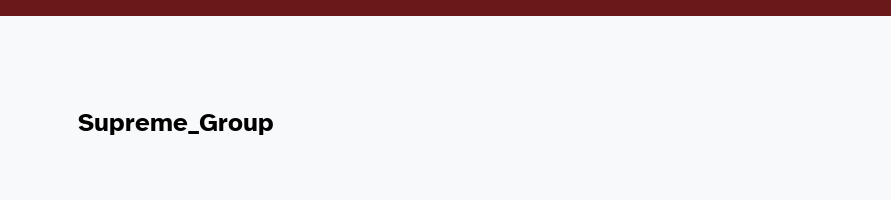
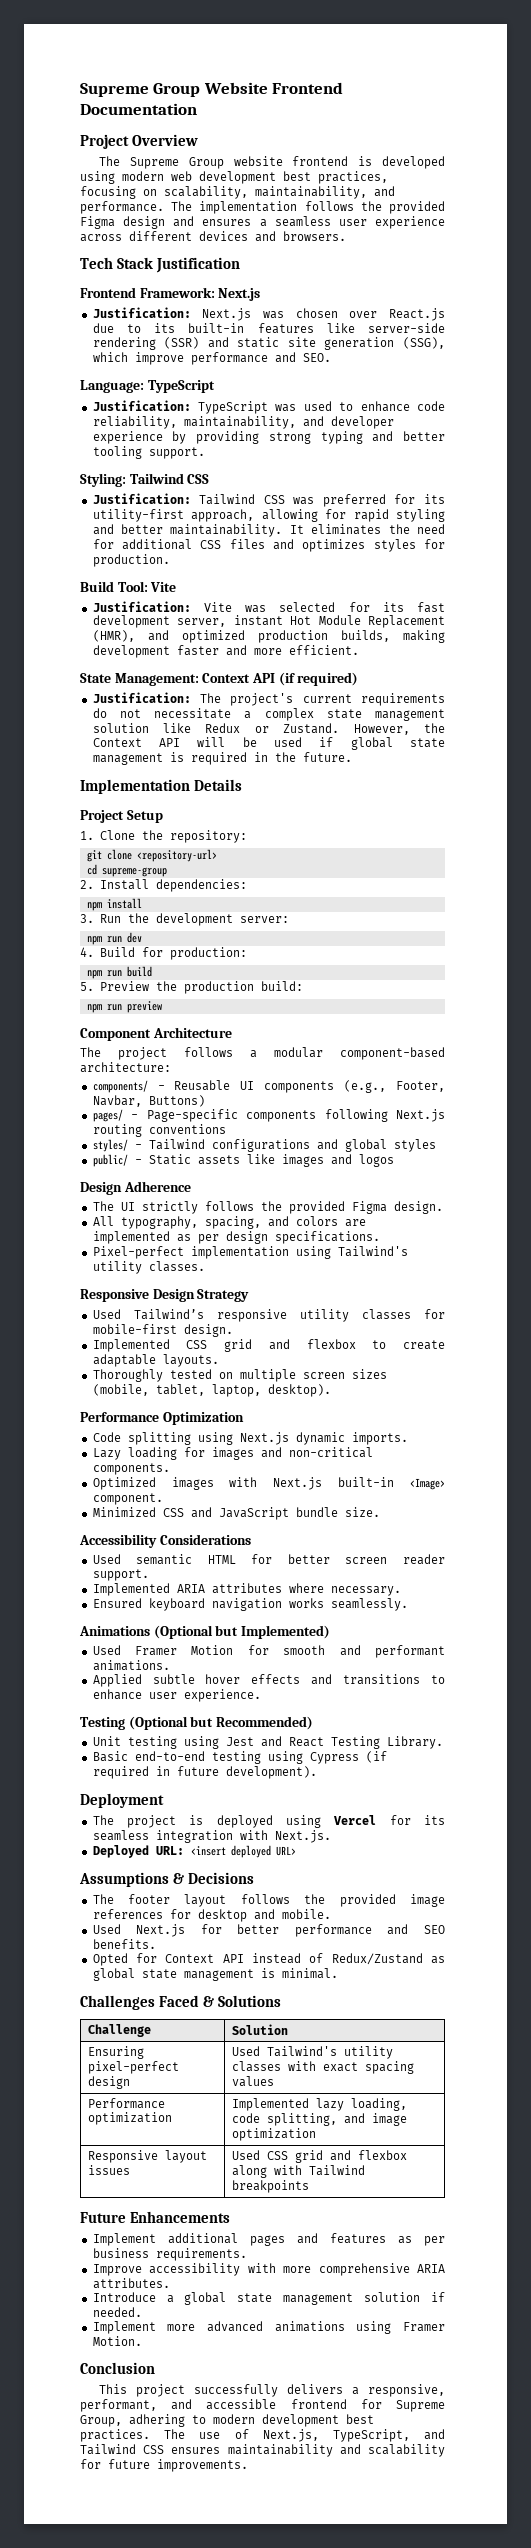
[78,114,274,135] Supreme_Group -> [80,82,344,97] [80,103,197,115] [80,134,199,149] [99,156,446,169] [80,171,388,184] [80,186,395,199] [80,201,445,214] [80,216,445,229] [80,231,346,242] [80,257,241,273] [80,287,261,301] [92,307,446,321] [92,323,445,334] [92,337,446,350] [92,352,331,365] [80,380,215,393] [92,400,445,414] [92,416,394,429] [92,431,446,444] [92,446,205,459] [80,473,210,487] [92,493,445,507] [92,509,446,522] [92,524,445,537] [92,539,445,552] [92,554,170,567] [80,581,177,592] [92,601,446,613] [92,615,445,628] [92,630,445,643] [92,645,359,658] [80,672,359,686] [92,692,445,706] [92,708,445,721] [92,723,445,735] [92,737,445,750] [92,752,352,765] [80,779,243,794] [80,810,163,823] [80,830,247,843] [86,849,217,862] [86,864,167,877] [80,879,247,892] [86,898,142,911] [80,913,289,926] [86,932,142,945] [80,947,247,960] [86,966,152,979] [80,981,303,994] [86,1001,162,1013] [80,1027,232,1041] [80,1047,445,1060] [80,1062,171,1073] [92,1080,445,1093] [92,1095,205,1107] [92,1109,445,1122] [92,1124,226,1137] [92,1139,436,1152] [92,1154,394,1167] [80,1181,191,1195] [92,1201,443,1214] [92,1216,366,1229] [92,1231,380,1244] [92,1246,408,1259] [92,1261,205,1274] [80,1289,250,1302] [92,1309,445,1322] [92,1324,233,1337] [92,1339,445,1352] [92,1354,219,1367] [92,1369,387,1382] [92,1384,331,1397] [80,1412,244,1425] [92,1432,408,1445] [92,1447,373,1460] [92,1463,170,1475] [92,1477,445,1490] [92,1493,163,1505] [92,1507,380,1520] [79,1534,251,1548] [92,1554,446,1565] [92,1569,149,1581] [92,1583,401,1596] [92,1598,408,1611] [79,1625,330,1639] [92,1645,445,1658] [92,1660,170,1671] [92,1674,445,1687] [92,1689,261,1702] [80,1716,313,1730] [92,1736,443,1749] [92,1751,387,1764] [92,1766,317,1779] [80,1793,164,1808] [92,1815,445,1828] [92,1830,331,1843] [92,1845,296,1858] [79,1872,255,1887] [92,1894,445,1907] [92,1909,331,1922] [92,1924,445,1937] [92,1939,156,1949] [92,1953,445,1966] [92,1968,338,1981] [80,1995,282,2010] [88,2024,152,2037] [232,2024,289,2035] [88,2046,145,2059] [88,2061,180,2074] [88,2076,131,2089] [232,2046,394,2059] [232,2061,415,2074] [232,2076,275,2087] [88,2098,166,2109] [88,2112,173,2125] [232,2098,408,2111] [232,2113,408,2126] [232,2128,317,2141] [88,2150,208,2163] [88,2165,131,2175] [232,2150,408,2163] [232,2165,366,2178] [232,2180,310,2193] [80,2211,231,2223] [92,2233,445,2246] [92,2248,247,2261] [92,2263,445,2276] [92,2278,170,2289] [92,2292,445,2305] [92,2307,142,2317] [92,2321,446,2334] [92,2336,142,2346] [80,2362,155,2374] [99,2384,445,2397] [80,2399,445,2412] [80,2414,374,2427] [80,2429,445,2442] [80,2444,445,2457] [80,2459,248,2472] Supreme Group Website Frontend Documentation // Project Overview // The Supreme Group website frontend is developed using modern web development best practices, focusing on scalability, maintainability, and performance. The implementation follows the provided Figma design and ensures a seamless user experience across different devices and browsers. // Tech Stack Justification // Frontend Framework: Next.js // Justification: Next.js was chosen over React.js due to its built-in features like server-side rendering (SSR) and static site generation (SSG), which improve performance and SEO. // Language: TypeScript // Justification: TypeScript was used to enhance code reliability, maintainability, and developer experience by providing strong typing and better tooling support. // Styling: Tailwind CSS // Justification: Tailwind CSS was preferred for its utility-first approach, allowing for rapid styling and better maintainability. It eliminates the need for additional CSS files and optimizes styles for production. // Build Tool: Vite // Justification: Vite was selected for its fast development server, instant Hot Module Replacement (HMR), and optimized production builds, making development faster and more efficient. // State Management: Context API (if required) // Justification: The project's current requirements do not necessitate a complex state management solution like Redux or Zustand. However, the Context API will be used if global state management is required in the future. // Implementation Details // Project Setup // 1. Clone the repository: // git clone <repository-url> // cd supreme-group // 2. Install dependencies: // npm install // 3. Run the development server: // npm run dev // 4. Build for production: // npm run build // 5. Preview the production build: // npm run preview // Component Architecture // The project follows a modular component-based architecture: // components/ - Reusable UI components (e.g., Footer, Navbar, Buttons) // pages/ - Page-specific components following Next.js routing conventions // styles/ - Tailwind configurations and global styles // public/ - Static assets like images and logos // Design Adherence // The UI strictly follows the provided Figma design. // All typography, spacing, and colors are implemented as per design specifications. // Pixel-perfect implementation using Tailwind's utility classes. // Responsive Design Strategy // Used Tailwind’s responsive utility classes for mobile-first design. // Implemented CSS grid and flexbox to create adaptable layouts. // Thoroughly tested on multiple screen sizes (mobile, tablet, laptop, desktop). // Performance Optimization // Code splitting using Next.js dynamic imports. // Lazy loading for images and non-critical components. // Optimized images with Next.js built-in <Image> component. // Minimized CSS and JavaScript bundle size. // Accessibility Considerations // Used semantic HTML for better screen reader support. // Implemented ARIA attributes where necessary. // Ensured keyboard navigation works seamlessly. // Animations (Optional but Implemented) // Used Framer Motion for smooth and performant animations. // Applied subtle hover effects and transitions to enhance user experience. // Testing (Optional but Recommended) // Unit testing using Jest and React Testing Library. // Basic end-to-end testing using Cypress (if required in future development). // Deployment // The project is deployed using Vercel for its seamless integration with Next.js. // Deployed URL: <insert deployed URL> // Assumptions & Decisions // The footer layout follows the provided image references for desktop and mobile. // Used Next.js for better performance and SEO benefits. // Opted for Context API instead of Redux/Zustand as global state management is minimal. // Challenges Faced & Solutions // Challenge | Solution // Ensuring pixel-perfect design | Used Tailwind's utility classes with exact spacing values // Performance optimization | Implemented lazy loading, code splitting, and image optimization // Responsive layout issues | Used CSS grid and flexbox along with Tailwind breakpoints // Future Enhancements // Implement additional pages and features as per business requirements. // Improve accessibility with more comprehensive ARIA attributes. // Introduce a global state management solution if needed. // Implement more advanced animations using Framer Motion. // Conclusion // This project successfully delivers a responsive, performant, and accessible frontend for Supreme Group, adhering to modern development best practices. The use of Next.js, TypeScript, and Tailwind CSS ensures maintainability and scalability for future improvements.

